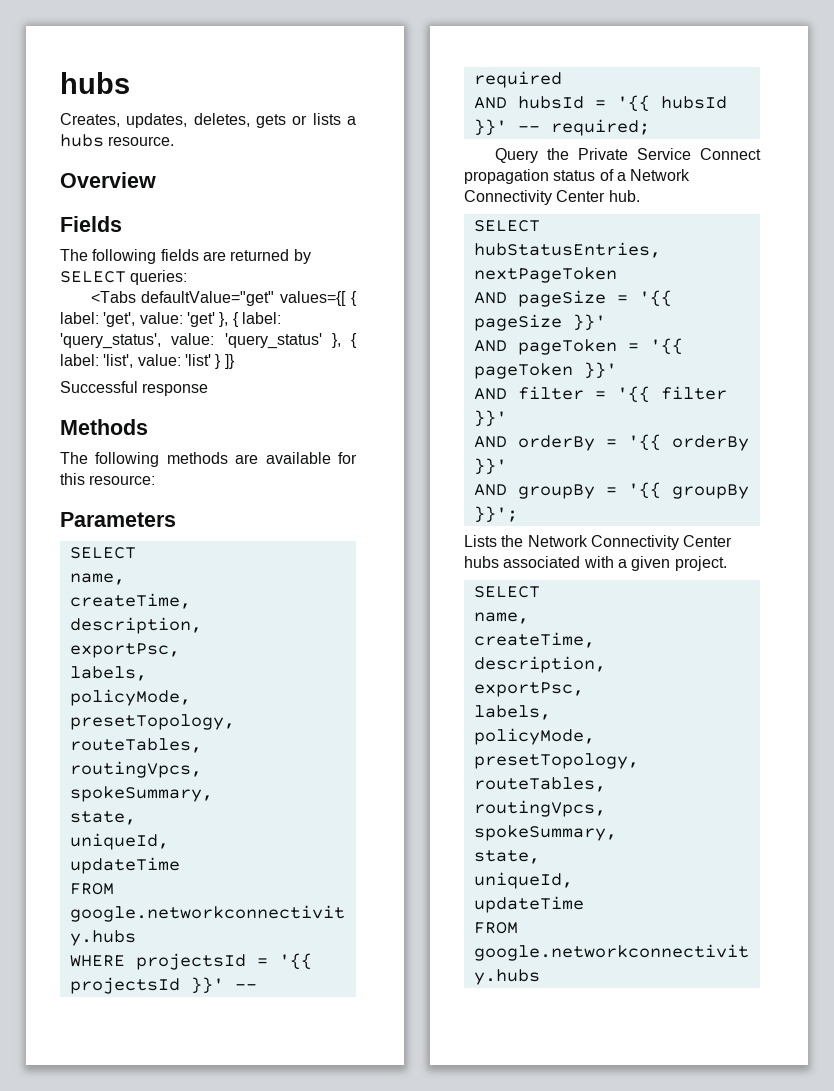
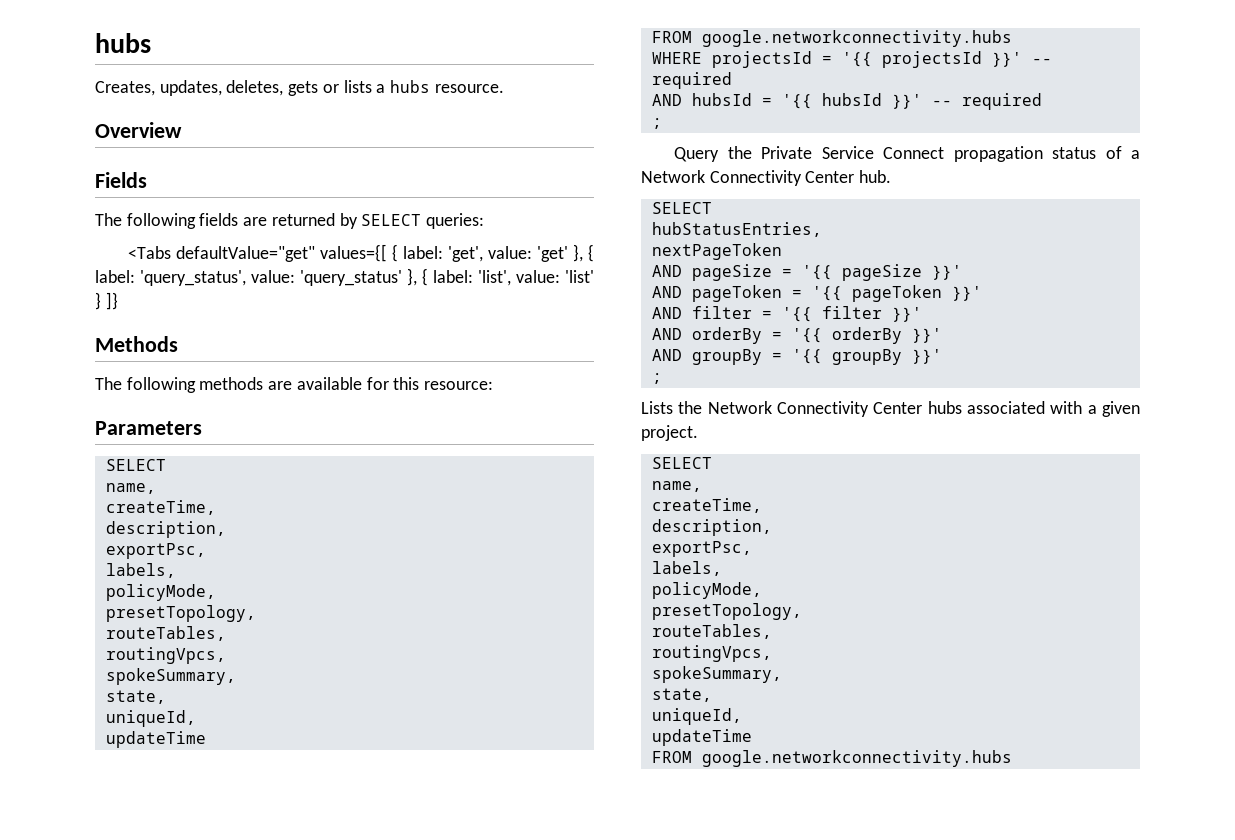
[60,381,209,396] // Successful response -> (118, 301) none
[550,119,650,136] required; -> [961,93,1042,110] [651,118,662,129] required // ;
[473,506,518,523] }}'; -> [911,349,942,364] [651,373,662,384] }}' // ;

